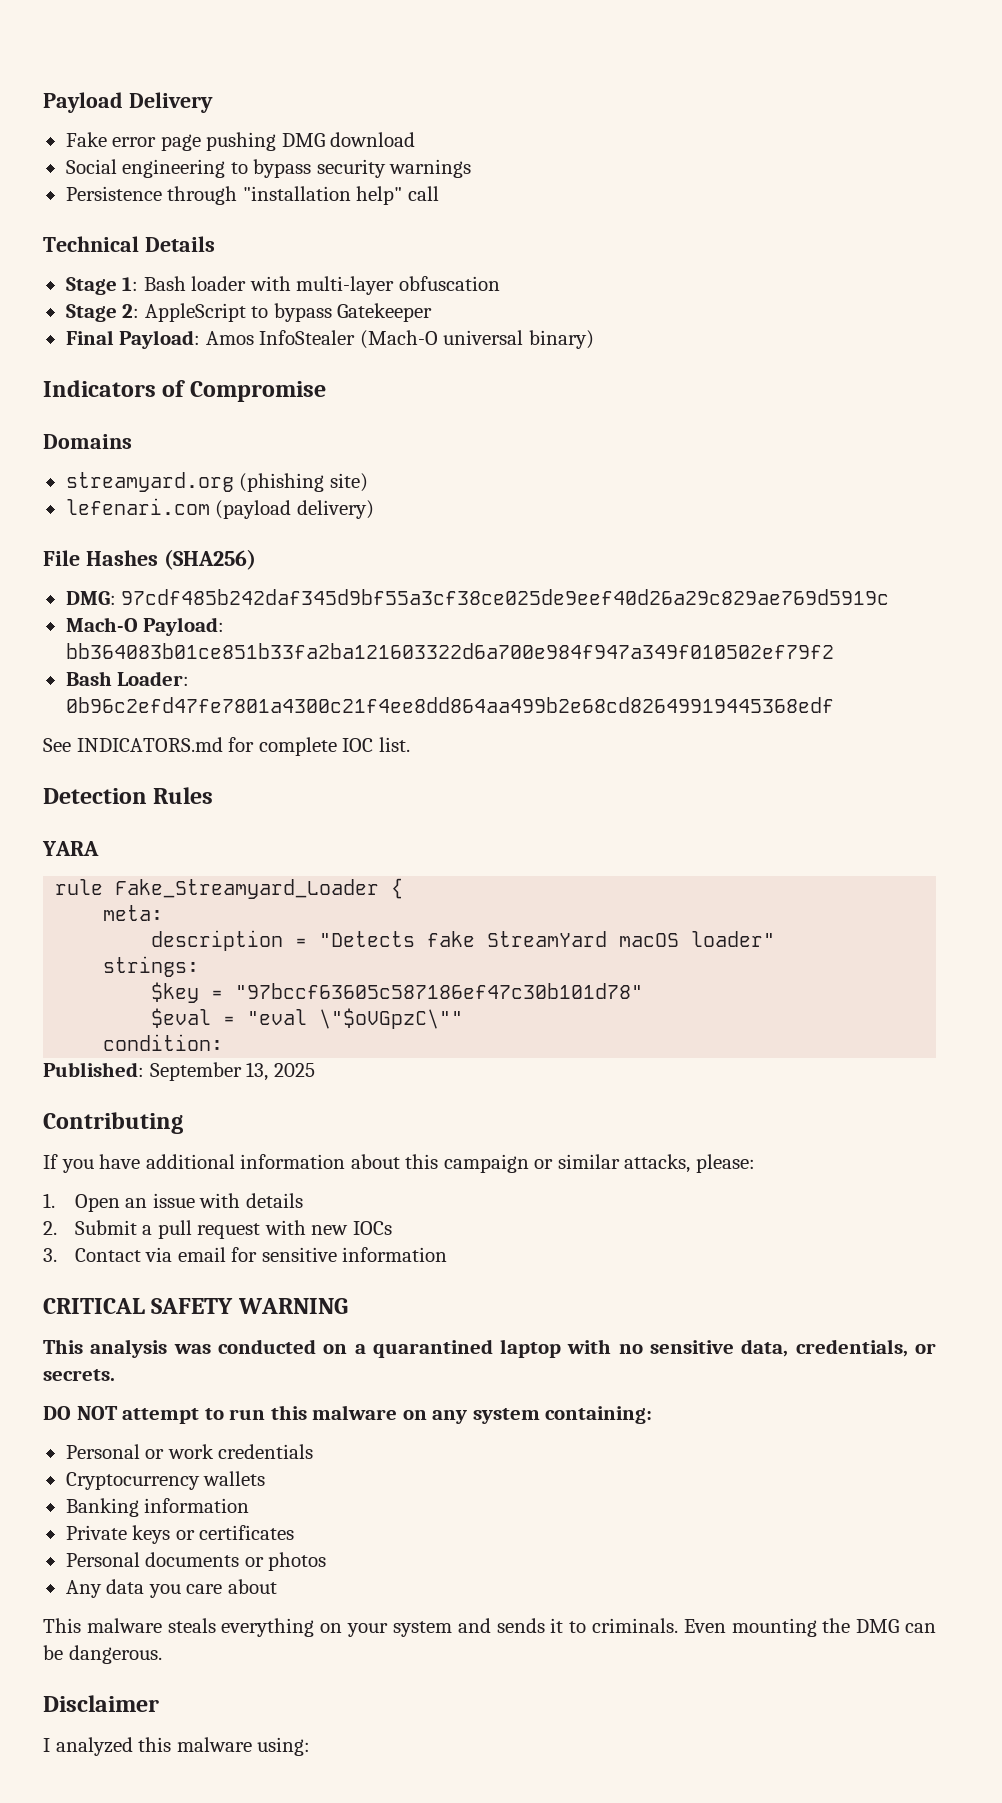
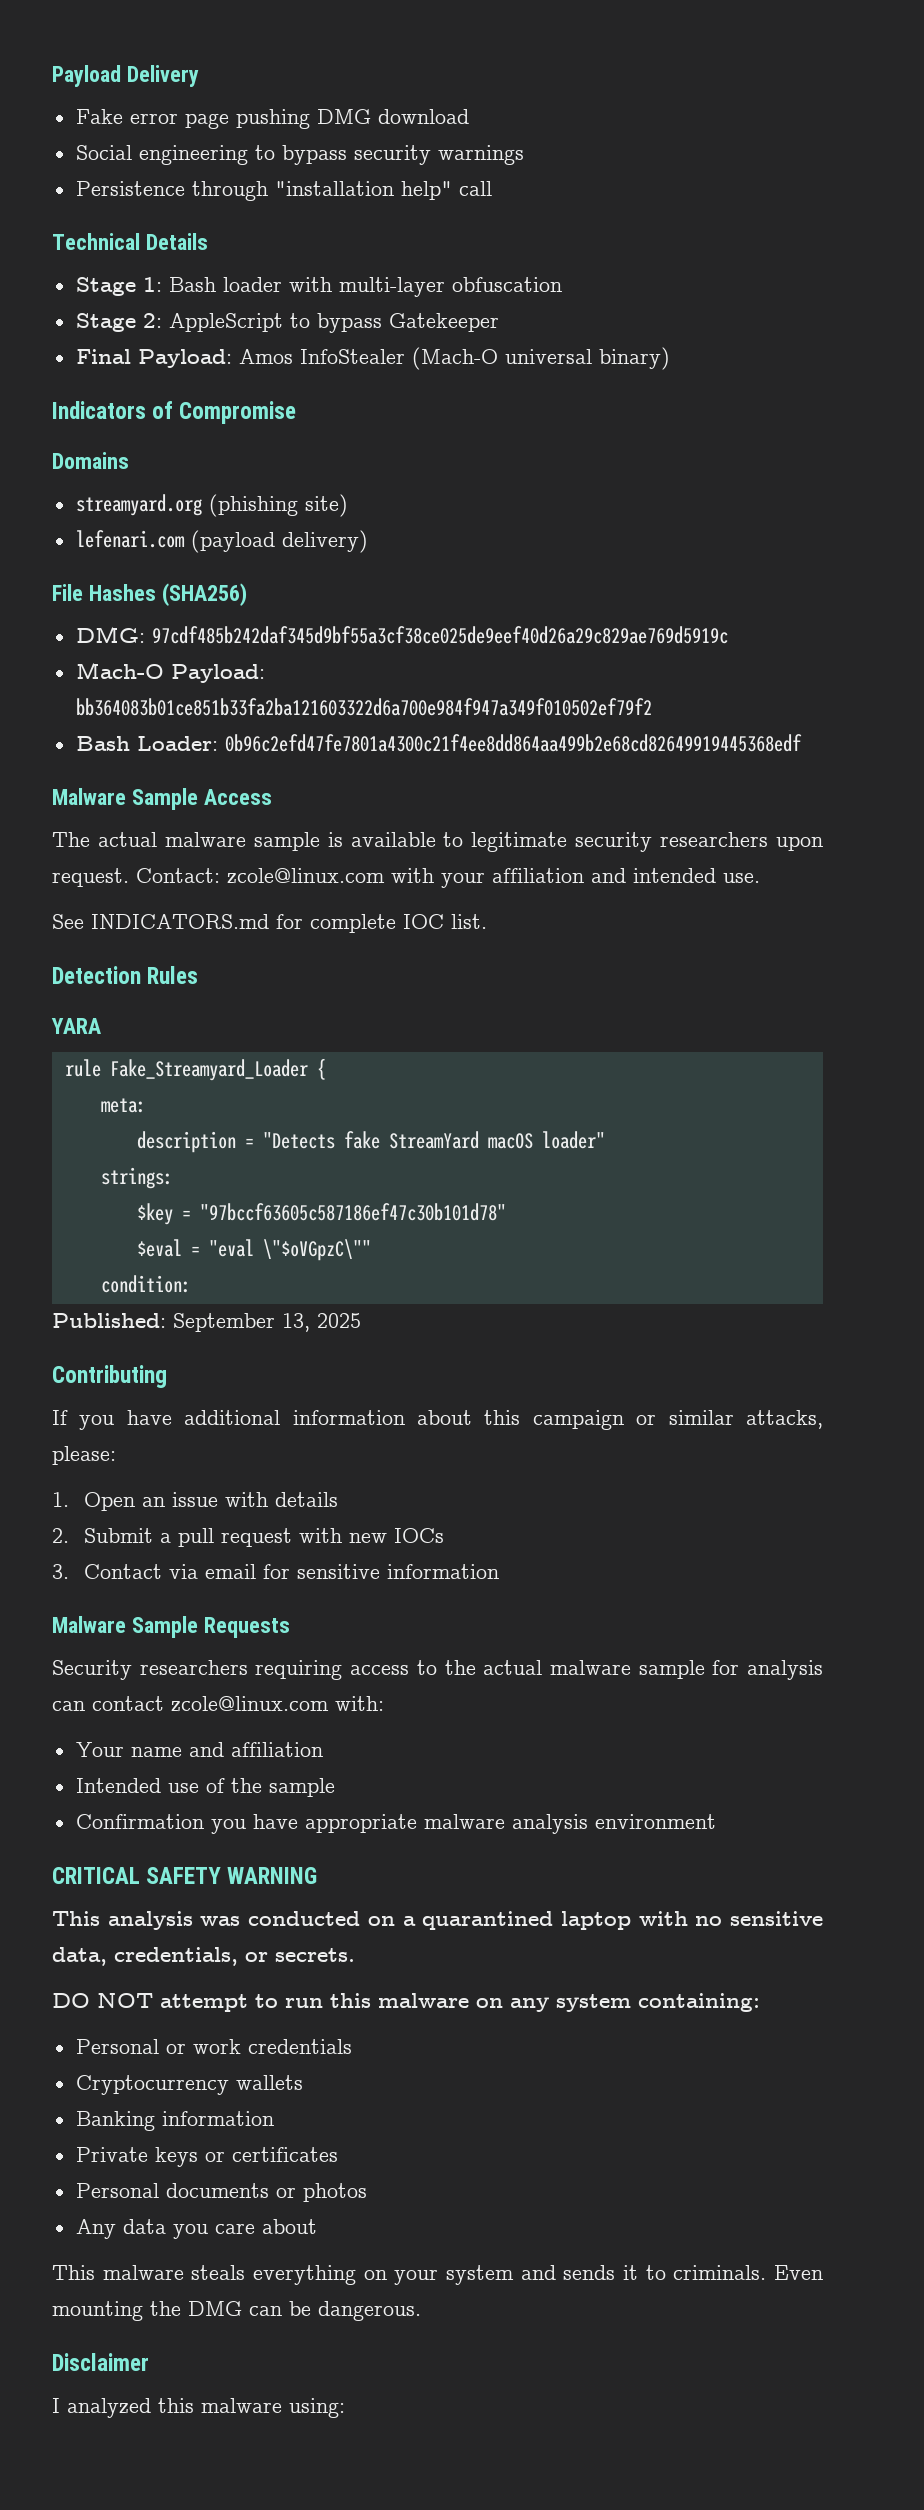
(834, 705) none -> [52,788,272,810] [52,832,823,852] [52,868,760,888] // Malware Sample Access // The actual malware sample is available to legitimate security researchers upon request. Contact: zcole@linux.com with your affiliation and intended use.
(448, 1254) none -> [52,1616,290,1638] [52,1660,823,1680] [52,1696,384,1712] [75,1742,323,1757] [75,1778,335,1797] [75,1814,716,1834] // Malware Sample Requests // Security researchers requiring access to the actual malware sample for analysis can contact zcole@linux.com with: // Your name and affiliation // Intended use of the sample // Confirmation you have appropriate malware analysis environment

